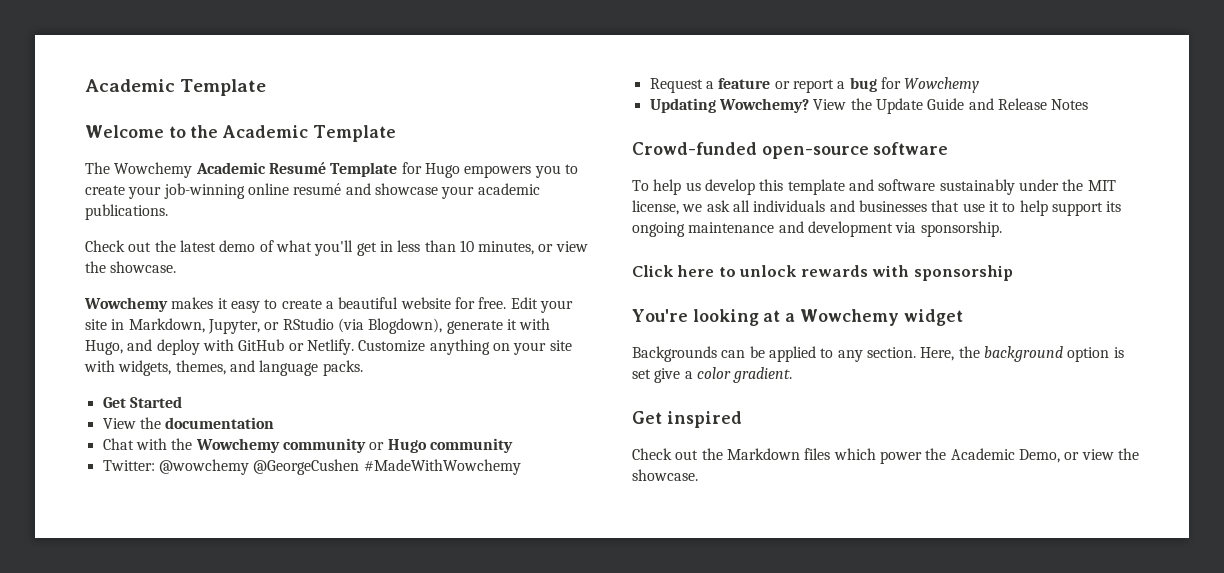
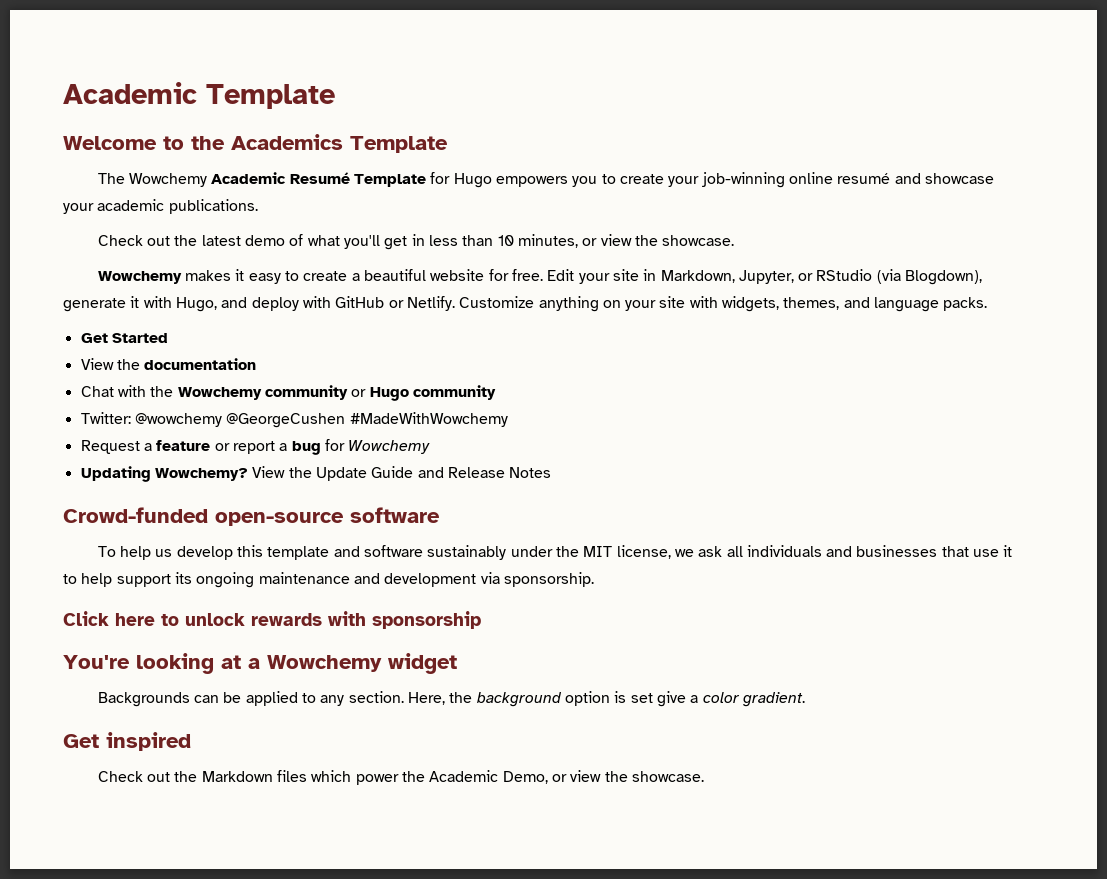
[222,125,309,138] Academic -> [231,134,343,150] Academics

